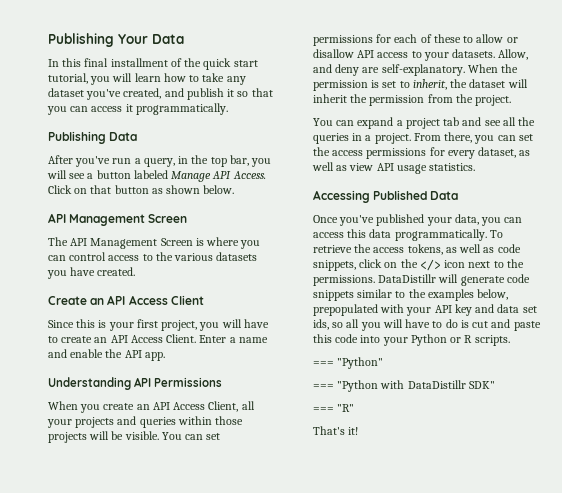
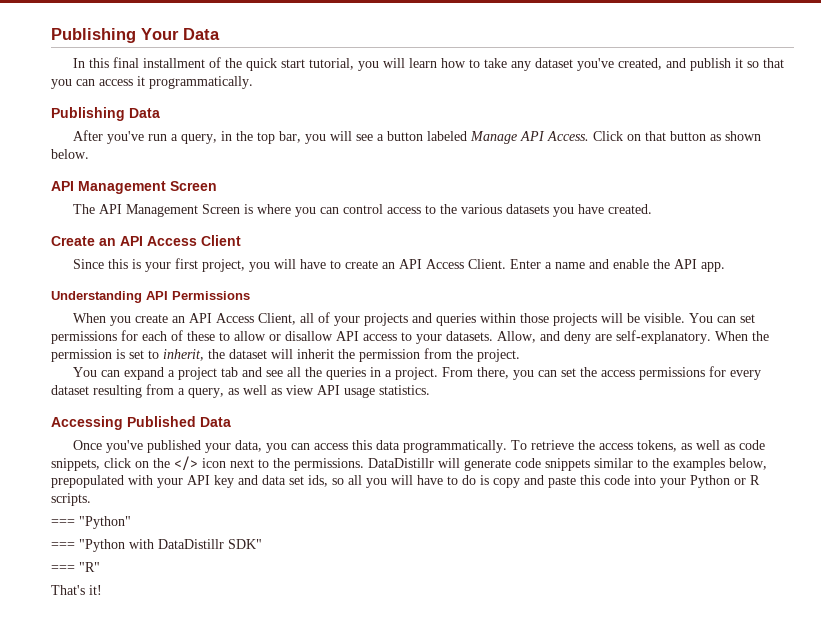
(255, 405) none -> [317,312,330,323] of
[478,147,517,158] dataset, -> [51,384,224,398] dataset resulting from a query,
[472,321,489,328] cut -> [493,478,520,488] copy

